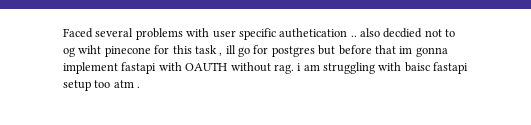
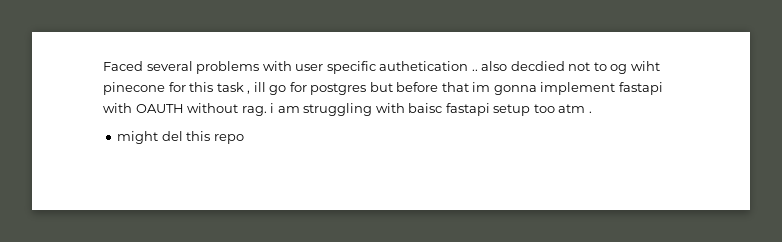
(141, 87) none -> [117,131,244,144] // might del this repo

